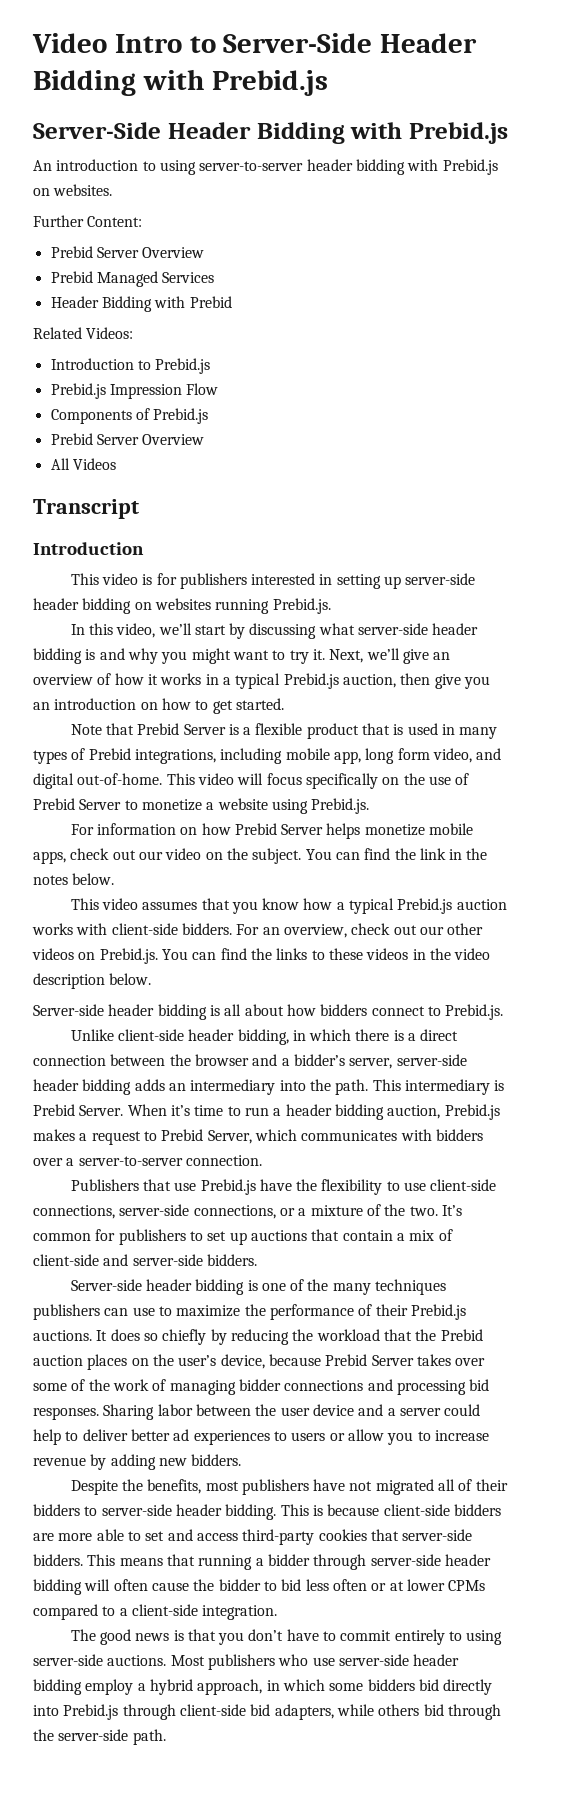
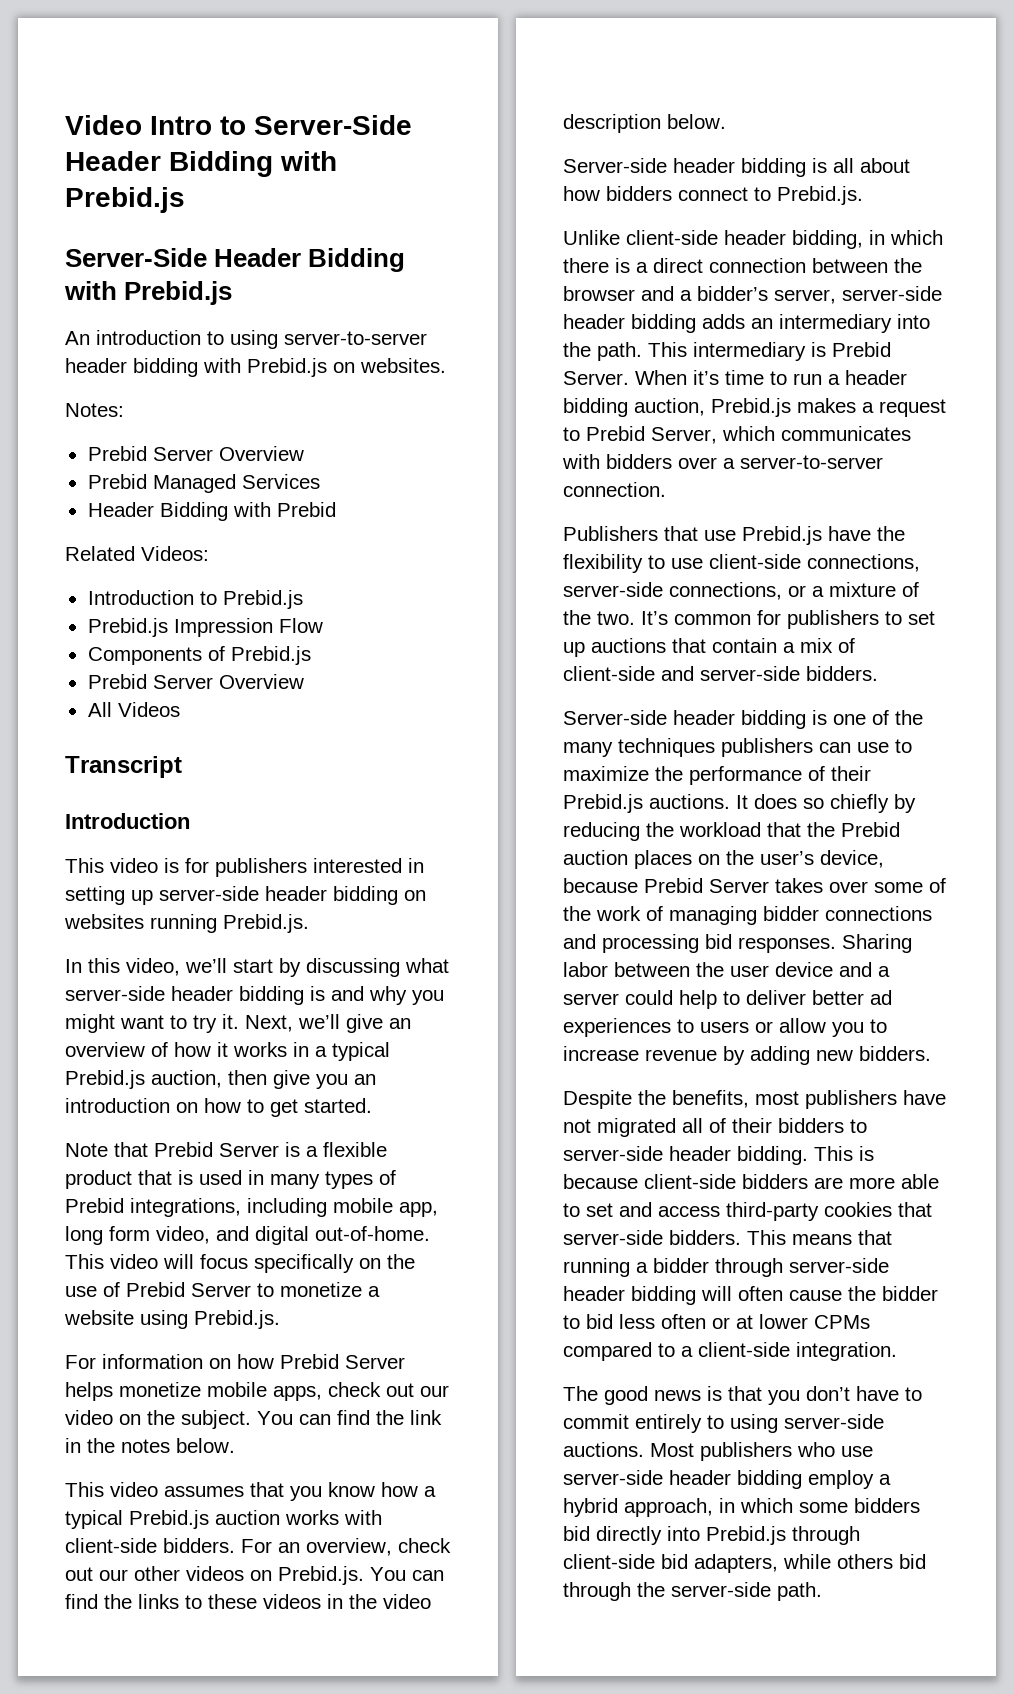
[33,215,143,227] Further Content: -> [65,403,124,417] Notes:

